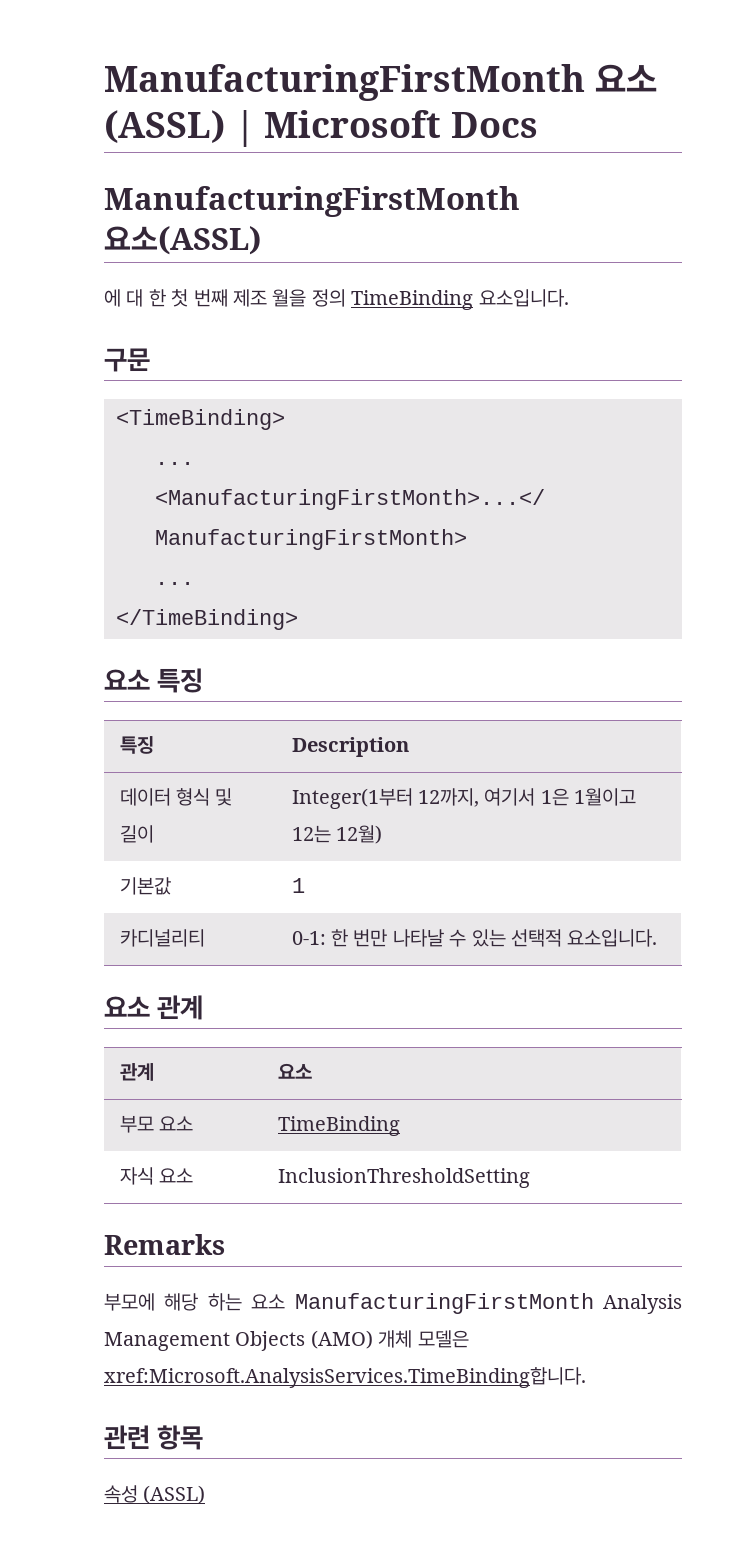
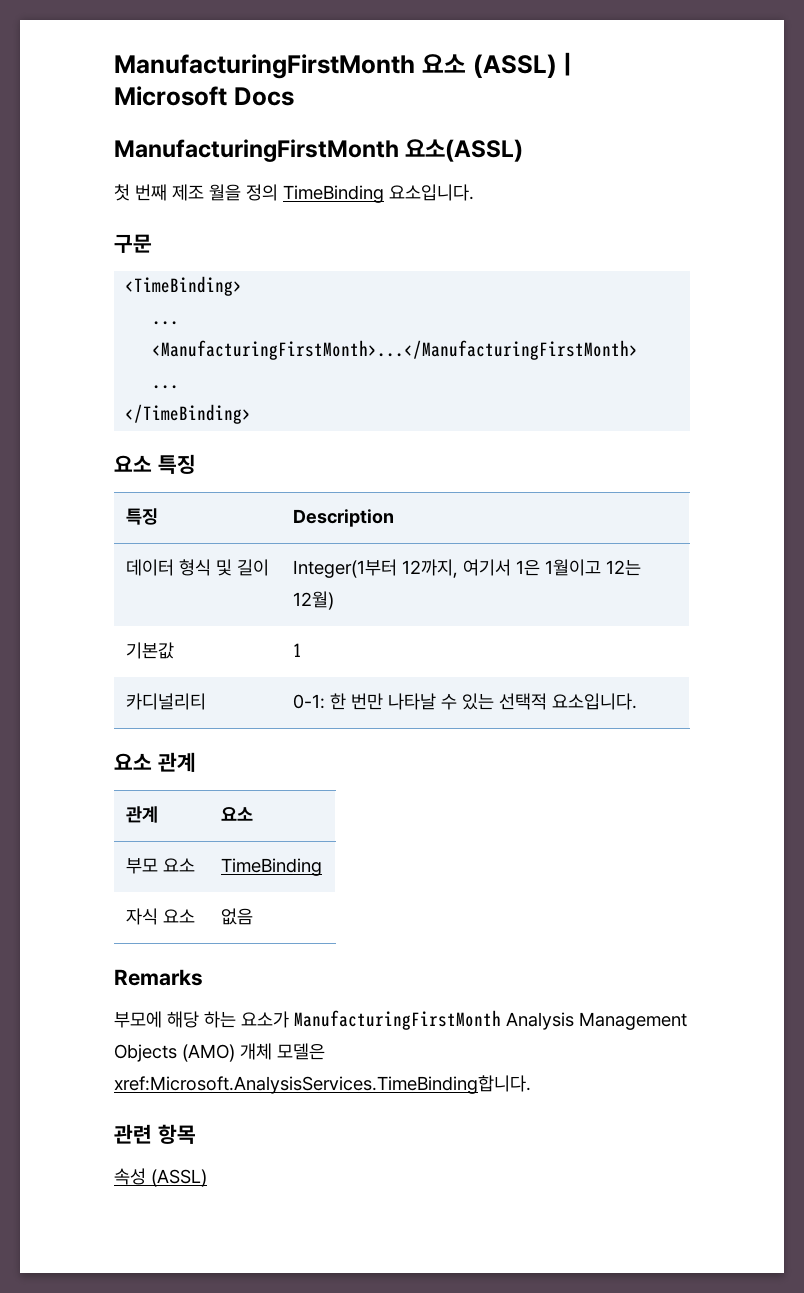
[104,289,166,307] 에 대 한 -> (524, 150) none
[277,1168,530,1188] InclusionThresholdSetting -> [221,908,254,925] 없음
[251,1294,286,1309] 요소 -> [241,1011,289,1028] 요소가

